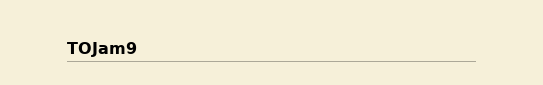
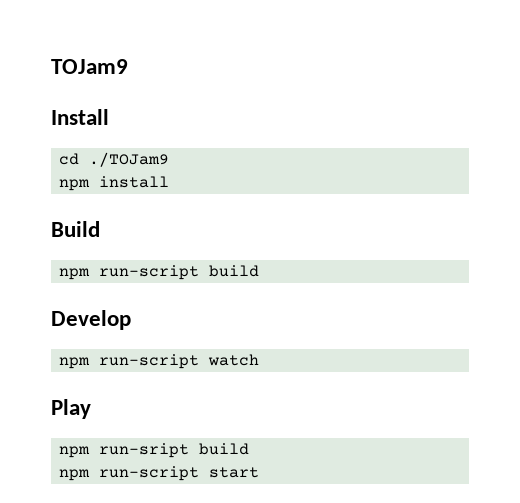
(137, 49) none -> [51,109,109,125] [59,152,170,167] [59,176,170,191] [51,221,100,237] [59,265,260,280] [51,310,131,330] [59,354,260,369] [51,399,91,419] [59,443,250,458] [59,466,260,481] // Install // cd ./TOJam9 // npm install // Build // npm run-script build // Develop // npm run-script watch // Play // npm run-sript build // npm run-script start

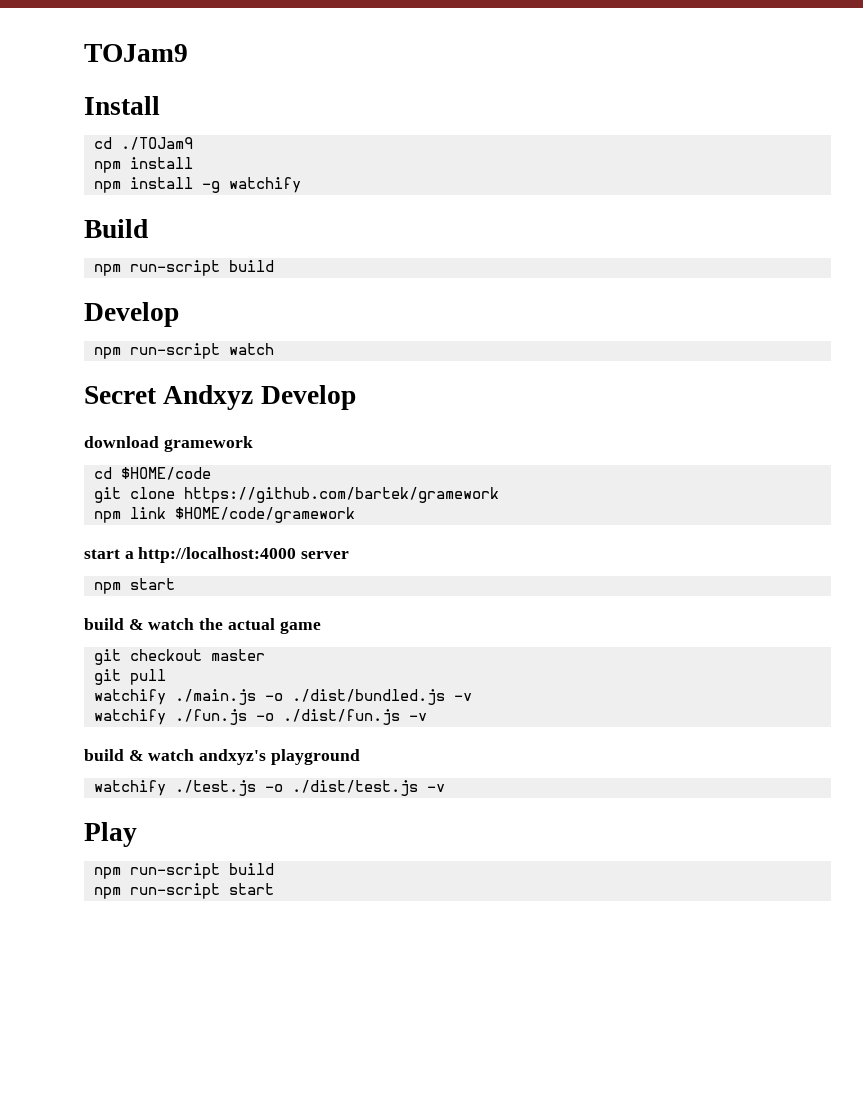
(170, 182) none -> [93,177,301,193] // npm install -g watchify
(260, 360) none -> [84,385,356,410] [84,436,253,452] [93,467,211,480] [93,487,499,503] [93,507,355,523] [84,547,350,563] [93,578,175,594] [84,618,321,634] [93,649,265,665] [93,669,166,685] [93,689,472,705] [93,709,427,725] [84,749,360,765] [93,780,445,796] // Secret Andxyz Develop // download gramework // cd $HOME/code // git clone https://github.com/bartek/gramework // npm link $HOME/code/gramework // start a http://localhost:4000 server // npm start // build & watch the actual game // git checkout master // git pull // watchify ./main.js -o ./dist/bundled.js -v // watchify ./fun.js -o ./dist/fun.js -v // build & watch andxyz's playground // watchify ./test.js -o ./dist/test.js -v
[99,443,190,458] run-sript -> [129,863,220,879] run-script

